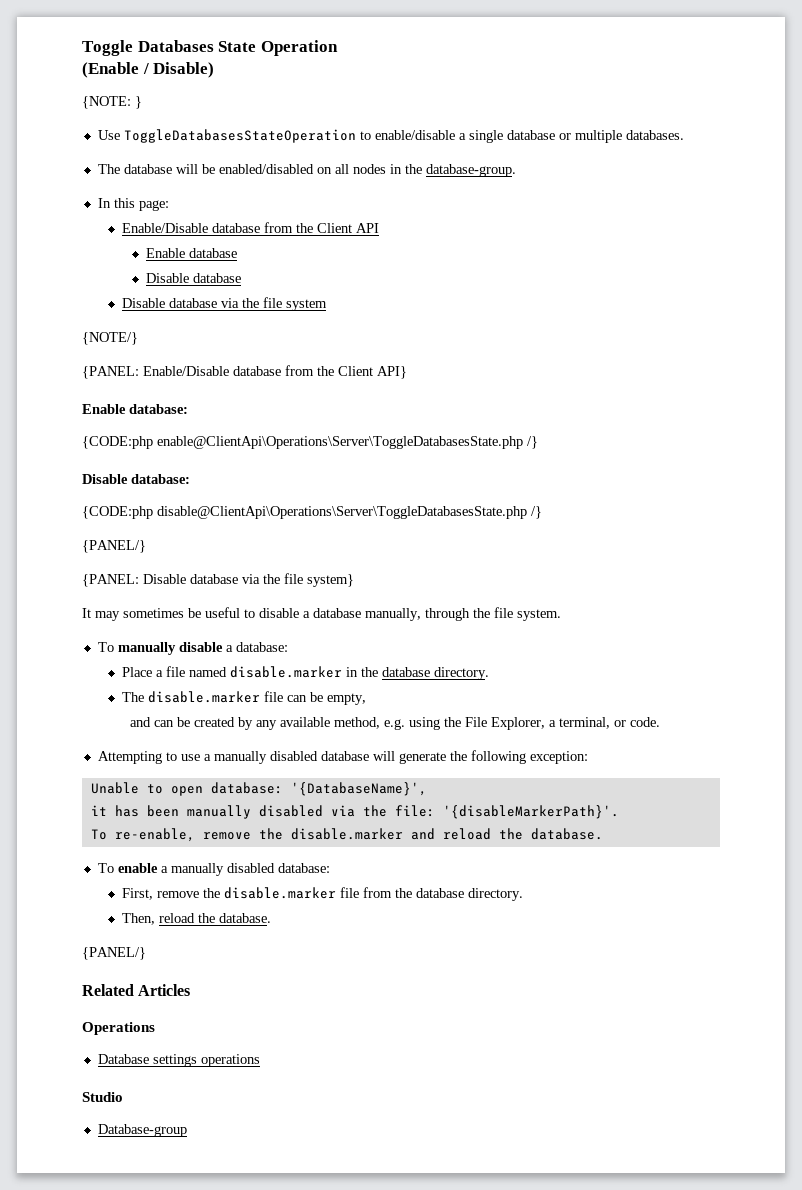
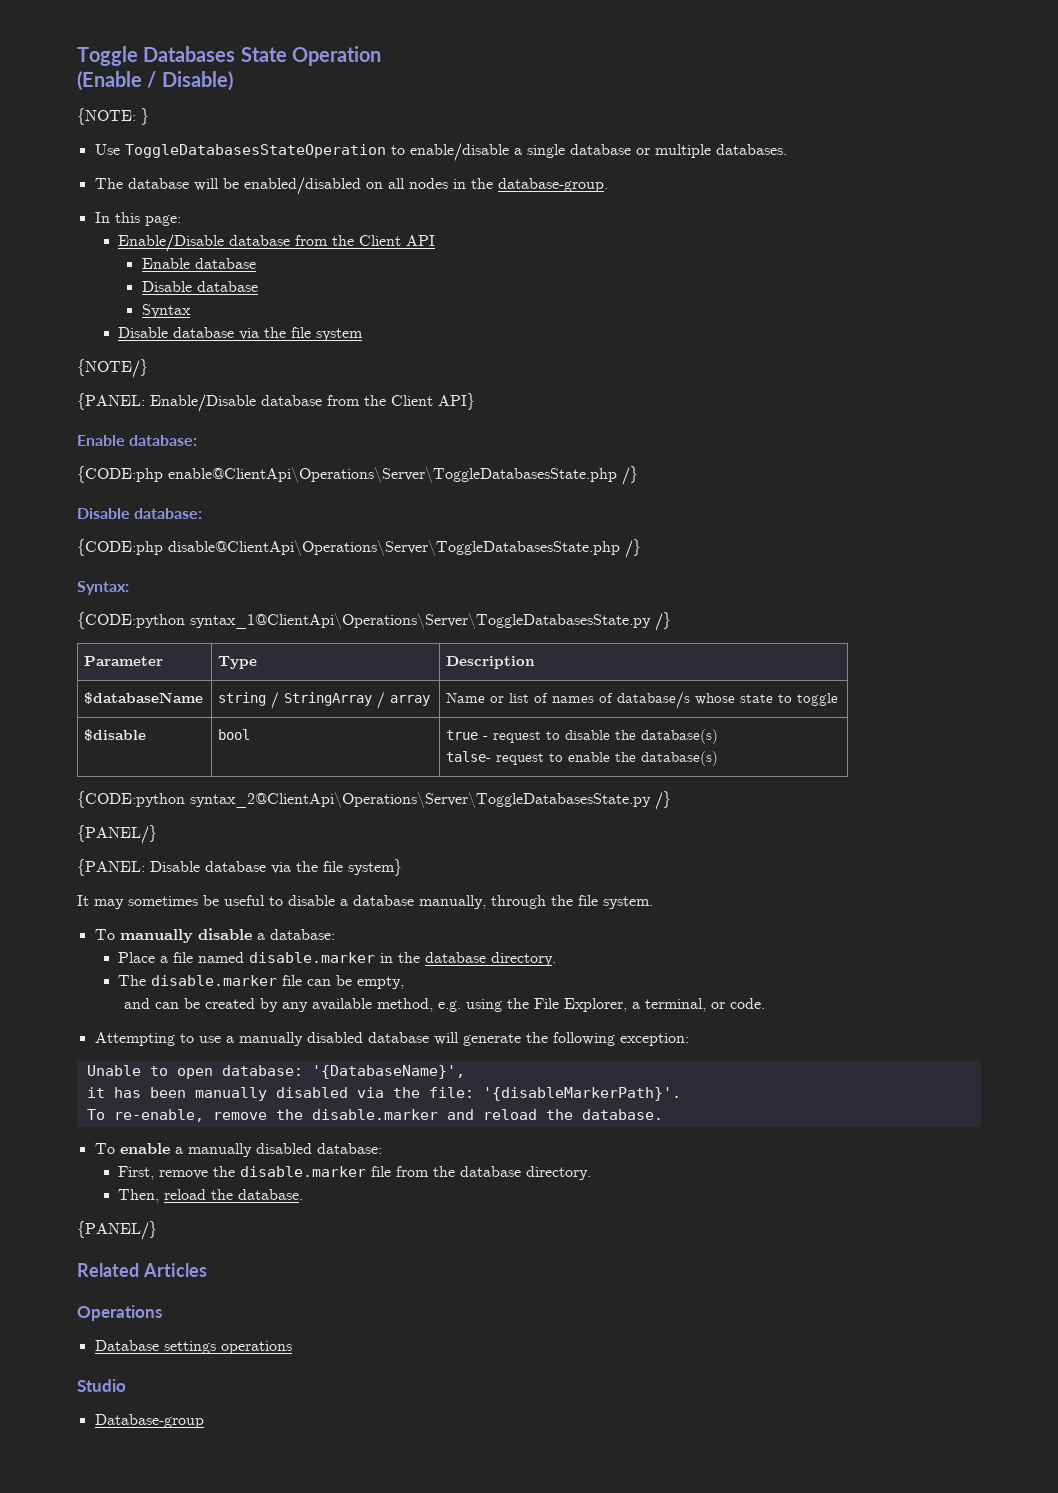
(241, 278) none -> [141,304,191,318] // Syntax
(542, 512) none -> [77,581,129,595] [77,612,671,631] [84,656,164,666] [218,656,258,669] [446,656,536,669] [84,692,204,704] [218,691,431,709] [446,691,839,709] [84,729,147,741] [218,729,251,740] [446,729,719,744] [446,751,719,766] [77,791,671,810] // Syntax: // {CODE:python syntax_1@ClientApi\Operations\Server\ToggleDatabasesState.py /} // Parameter | Type | Description // $databaseName | string / StringArray / array | Name or list of names of database/s whose state to toggle // $disable | bool | true - request to disable the database(s) // talse- request to enable the database(s) // {CODE:python syntax_2@ClientApi\Operations\Server\ToggleDatabasesState.py /}

